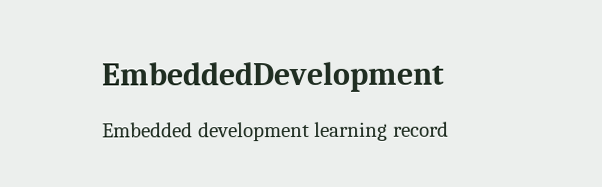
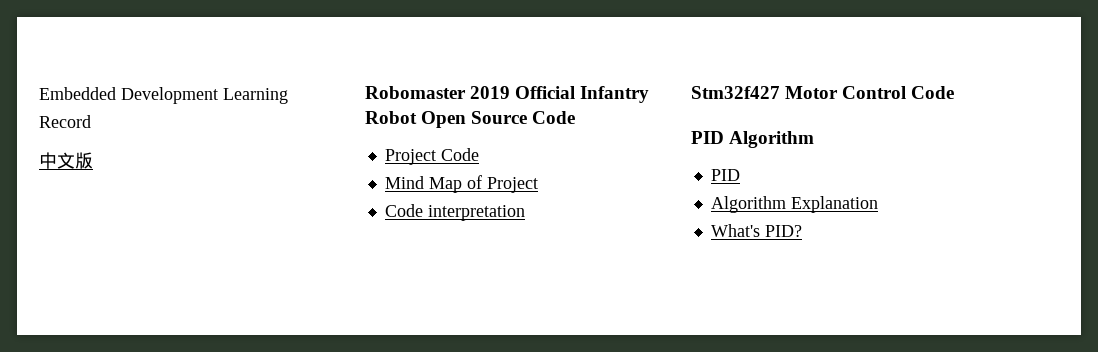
[101,61,444,93] [102,121,449,142] EmbeddedDevelopment // Embedded development learning record -> [39,87,288,104] [39,115,91,128] [39,152,93,169] [365,86,650,103] [365,111,576,128] [384,148,479,165] [384,175,538,193] [384,204,525,221] [691,86,955,99] [691,131,815,148] [710,169,740,181] [710,196,878,213] [710,224,802,237] Embedded Development Learning Record // 中文版 // Robomaster 2019 Official Infantry Robot Open Source Code // Project Code // Mind Map of Project // Code interpretation // Stm32f427 Motor Control Code // PID Algorithm // PID // Algorithm Explanation // What's PID?

